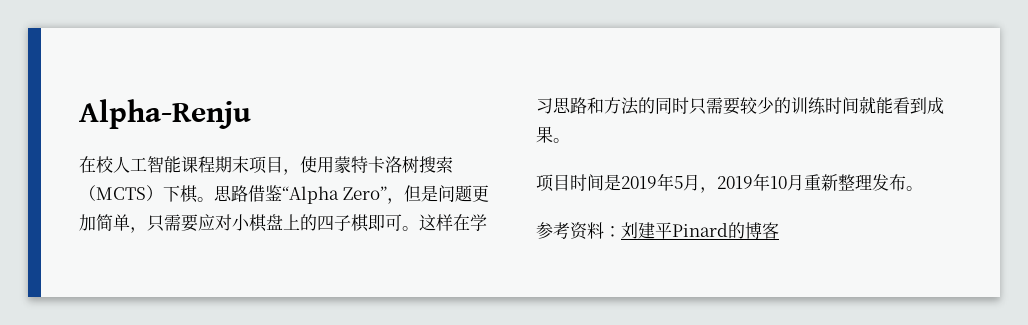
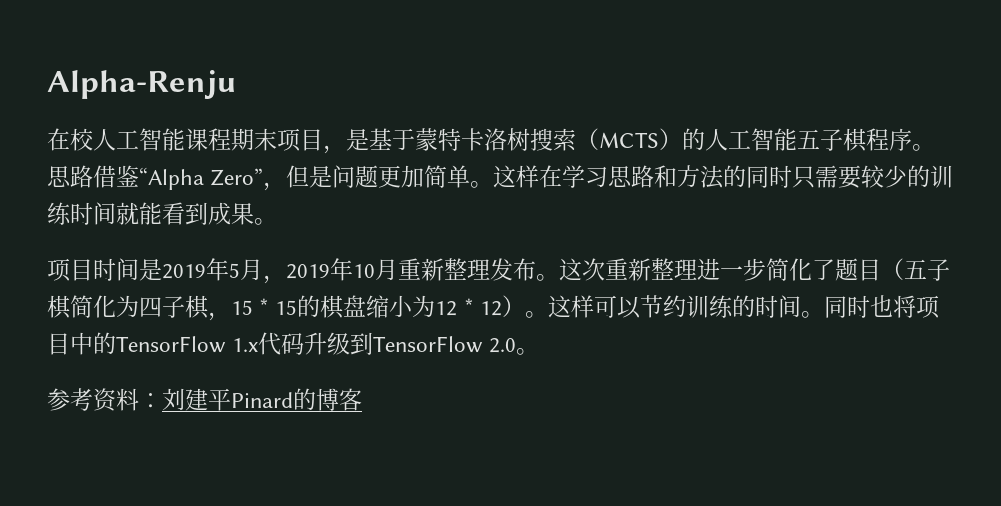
[300,156,334,173] 使用 -> [346,128,415,151] 是基于
[163,185,198,203] 下棋 -> [682,128,912,152] 的人工智能五子棋程序
[130,214,402,233] ，只需要应对小棋盘上的四子棋即可 -> (471, 176) none
(923, 188) none -> [559,258,950,281] [47,295,940,321] [47,332,540,355] 这次重新整理进一步简化了题目（五子棋简化为四子棋，15 * 15的棋盘缩小为12 * 12）。这样可以节约训练的时间。同时也将项目中的TensorFlow 1.x代码升级到TensorFlow 2.0。

